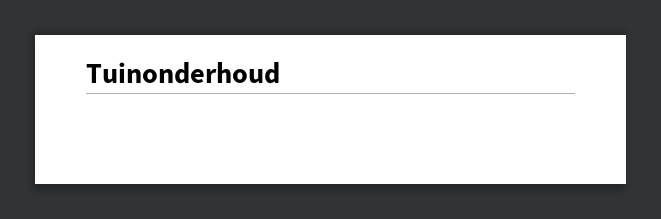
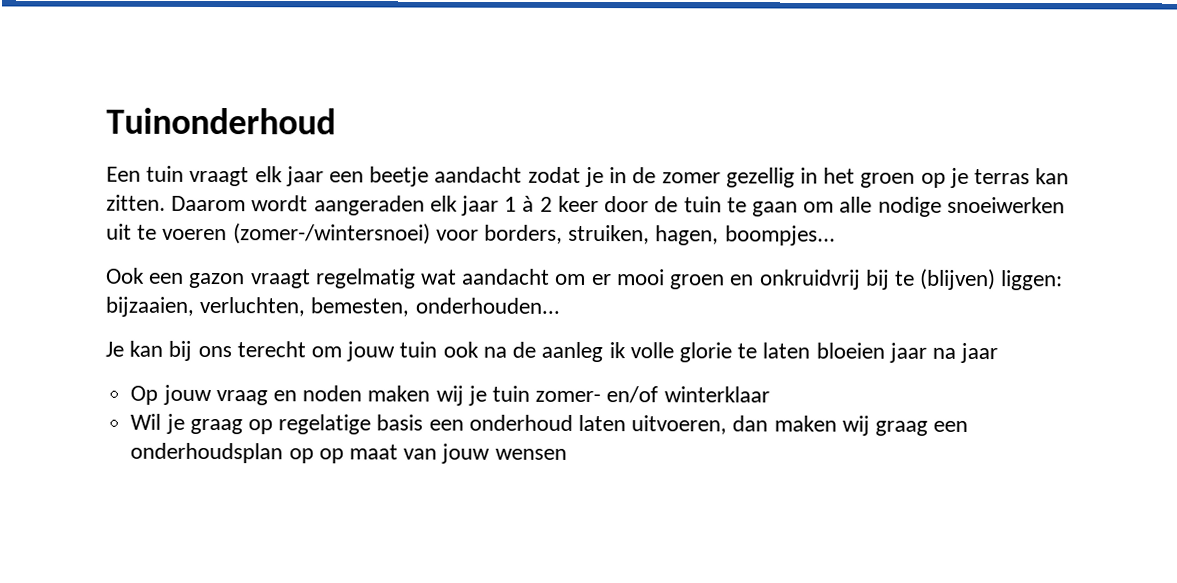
(280, 73) none -> [106,165,1070,188] [106,194,1065,217] [106,223,836,246] [106,267,1064,291] [105,296,560,317] [105,340,999,364] [130,384,770,406] [130,413,969,436] [130,442,567,464] // Een tuin vraagt elk jaar een beetje aandacht zodat je in de zomer gezellig in het groen op je terras kan zitten. Daarom wordt aangeraden elk jaar 1 à 2 keer door de tuin te gaan om alle nodige snoeiwerken uit te voeren (zomer-/wintersnoei) voor borders, struiken, hagen, boompjes... // Ook een gazon vraagt regelmatig wat aandacht om er mooi groen en onkruidvrij bij te (blijven) liggen: bijzaaien, verluchten, bemesten, onderhouden... // Je kan bij ons terecht om jouw tuin ook na de aanleg ik volle glorie te laten bloeien jaar na jaar // Op jouw vraag en noden maken wij je tuin zomer- en/of winterklaar // Wil je graag op regelatige basis een onderhoud laten uitvoeren, dan maken wij graag een onderhoudsplan op op maat van jouw wensen

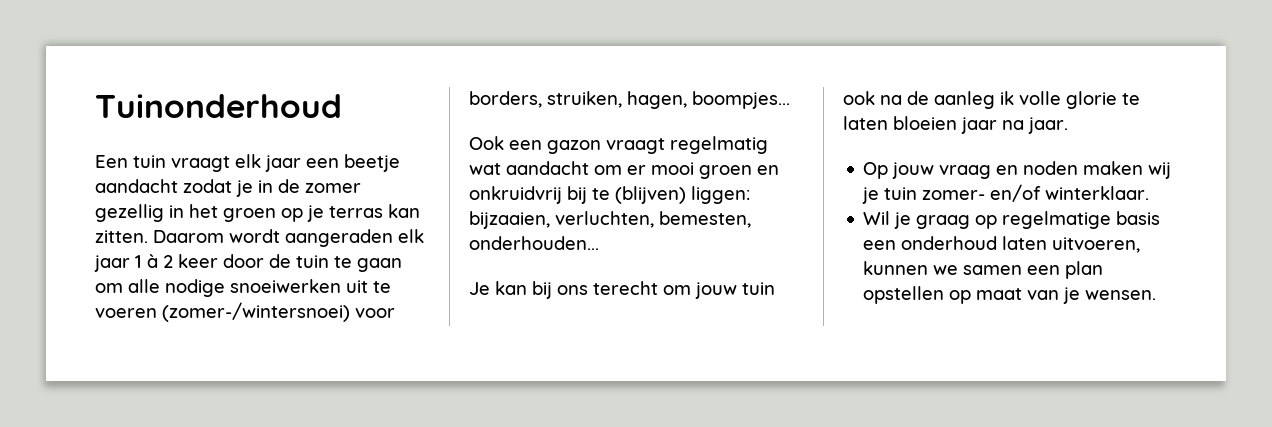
[960,342,999,364] jaar -> [1028,117,1068,134] jaar.
[663,386,770,403] winterklaar -> [1045,186,1150,200] winterklaar.
[278,414,372,435] regelatige -> [1002,211,1112,229] regelmatige
[732,415,969,436] [130,442,314,464] dan maken wij graag een onderhoudsplan op -> [863,261,1104,279] [863,286,945,304] kunnen we samen een plan opstellen
[441,443,567,464] jouw wensen -> [1063,287,1157,304] je wensen.

